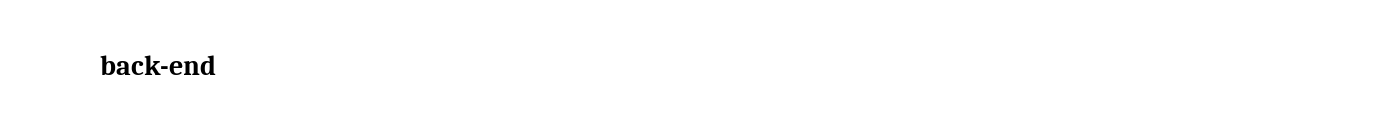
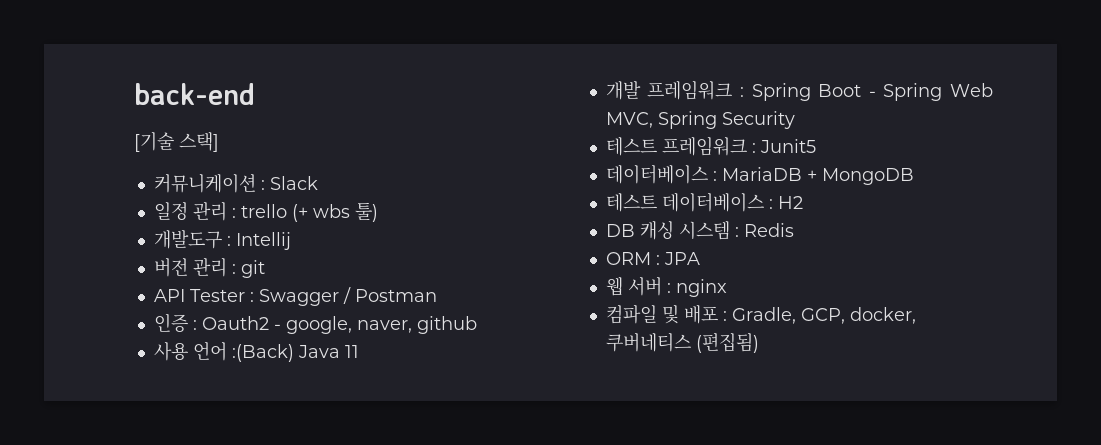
(216, 65) none -> [134,132,219,152] [153,173,318,193] [153,202,378,222] [153,230,291,250] [153,258,265,278] [153,287,437,306] [153,313,477,334] [153,341,359,362] [605,81,993,101] [605,111,795,129] [605,137,816,156] [605,164,914,185] [605,192,803,212] [605,220,794,240] [605,252,700,265] [605,277,727,297] [605,304,916,324] [605,332,759,353] // [기술 스택] // 커뮤니케이션 : Slack // 일정 관리 : trello (+ wbs 툴) // 개발도구 : Intellij // 버전 관리 : git // API Tester : Swagger / Postman // 인증 : Oauth2 - google, naver, github // 사용 언어 :(Back) Java 11 // 개발 프레임워크 : Spring Boot - Spring Web MVC, Spring Security // 테스트 프레임워크 : Junit5 // 데이터베이스 : MariaDB + MongoDB // 테스트 데이터베이스 : H2 // DB 캐싱 시스템 : Redis // ORM : JPA // 웹 서버 : nginx // 컴파일 및 배포 : Gradle, GCP, docker, 쿠버네티스 (편집됨)

